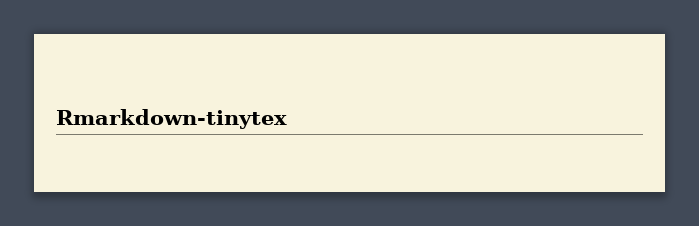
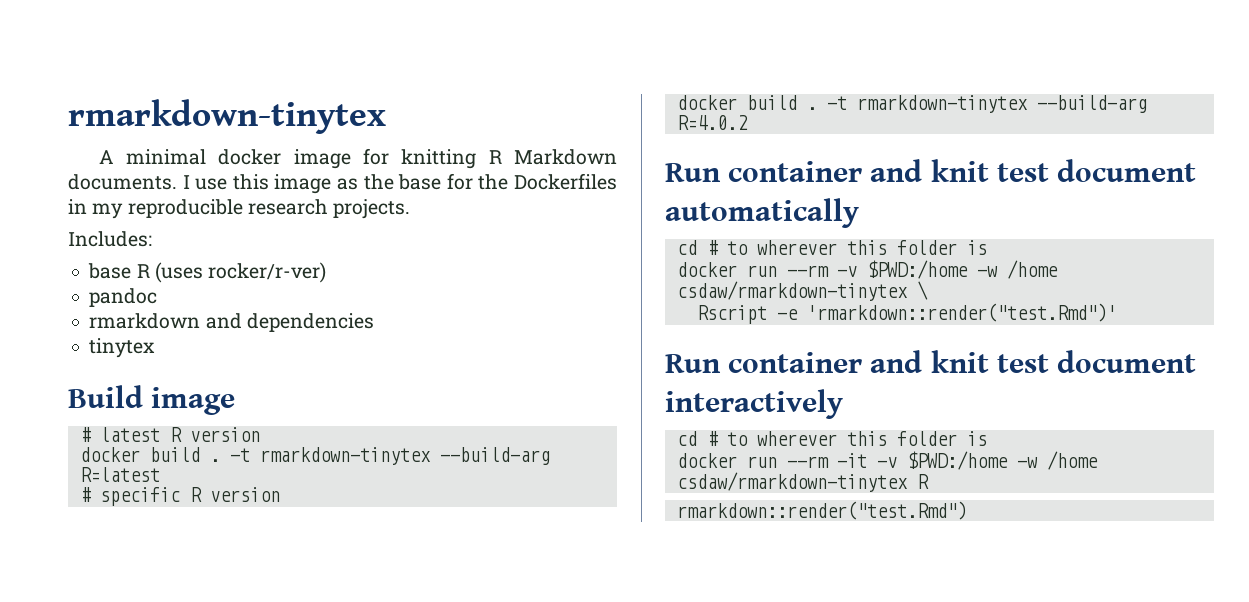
[56,109,287,129] Rmarkdown-tinytex -> [68,99,386,134] [98,148,617,169] [68,173,618,194] [68,199,411,219] [68,231,152,247] [88,262,327,283] [89,288,158,307] [89,313,374,332] [89,338,156,358] [68,385,236,415] [79,427,260,442] [79,447,550,465] [79,467,160,482] [79,487,280,506] [676,95,1147,113] [676,115,748,130] [665,159,1197,182] [665,198,859,228] [676,240,987,255] [676,260,1058,279] [676,281,928,301] [696,303,1117,324] [665,350,1197,373] [665,389,843,419] [676,431,987,446] [676,451,1098,470] [676,472,929,492] [676,501,967,520] rmarkdown-tinytex // A minimal docker image for knitting R Markdown documents. I use this image as the base for the Dockerfiles in my reproducible research projects. // Includes: // base R (uses rocker/r-ver) // pandoc // rmarkdown and dependencies // tinytex // Build image // # latest R version // docker build . -t rmarkdown-tinytex --build-arg R=latest // # specific R version // docker build . -t rmarkdown-tinytex --build-arg R=4.0.2 // Run container and knit test document automatically // cd # to wherever this folder is // docker run --rm -v $PWD:/home -w /home csdaw/rmarkdown-tinytex \ // Rscript -e 'rmarkdown::render("test.Rmd")' // Run container and knit test document interactively // cd # to wherever this folder is // docker run --rm -it -v $PWD:/home -w /home csdaw/rmarkdown-tinytex R // rmarkdown::render("test.Rmd")

